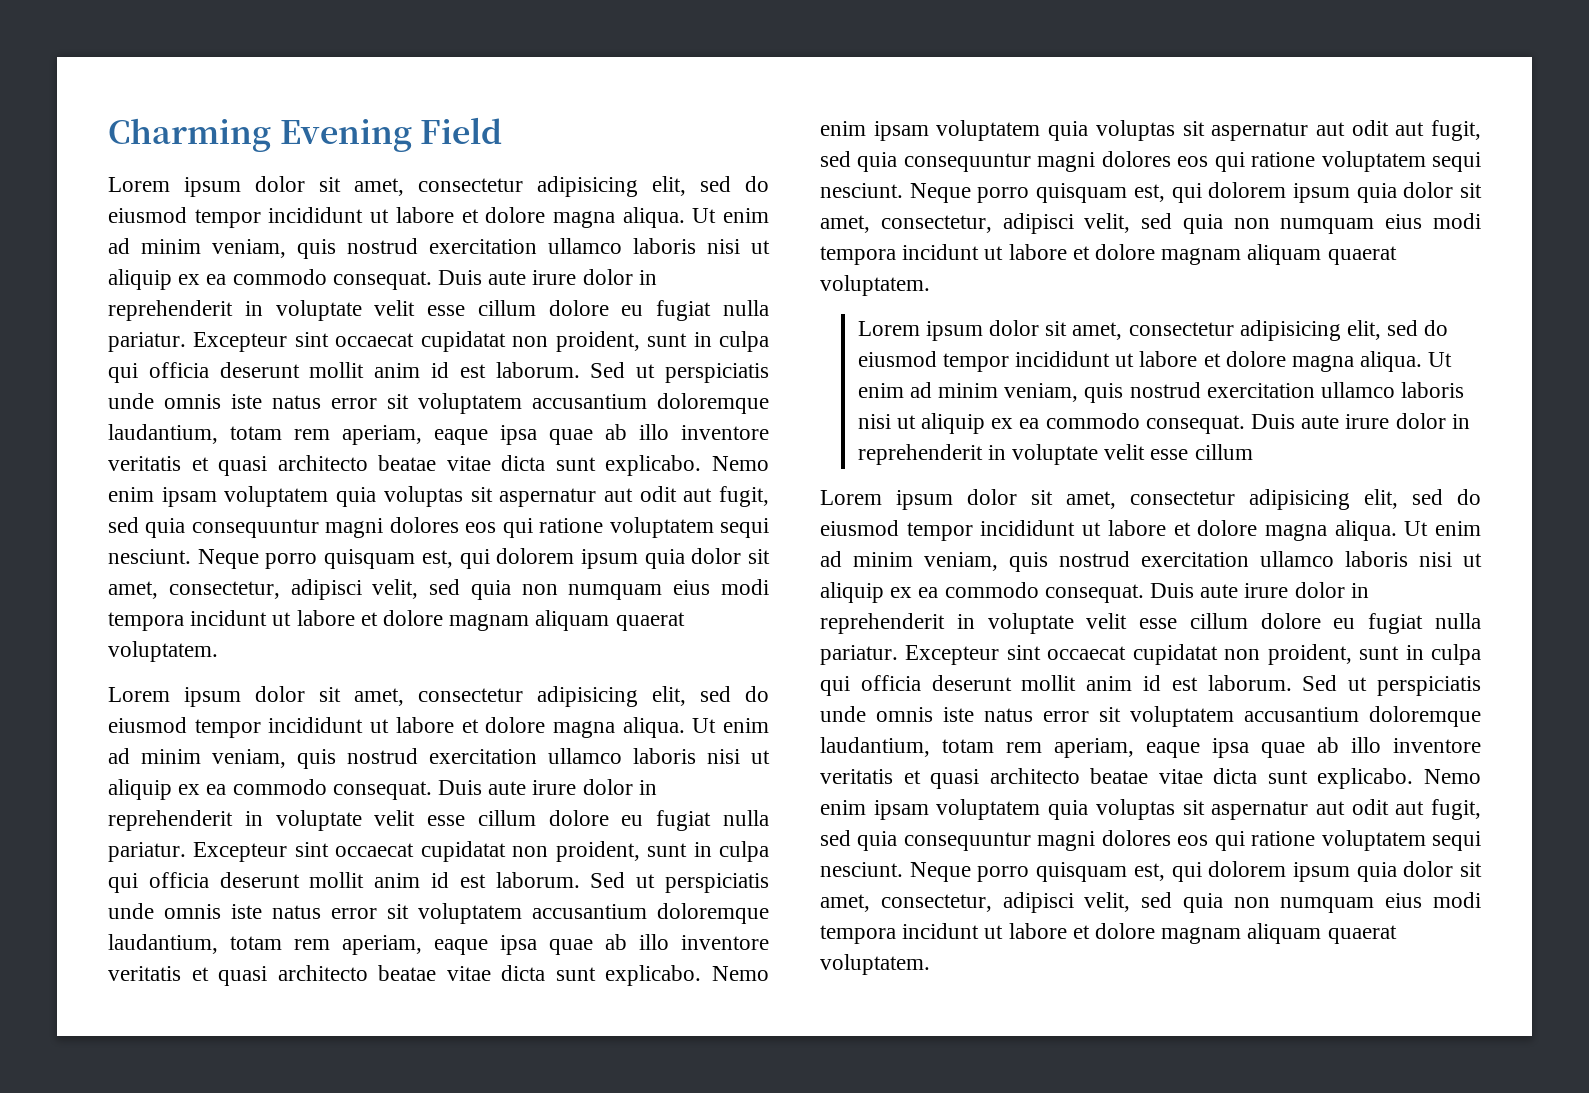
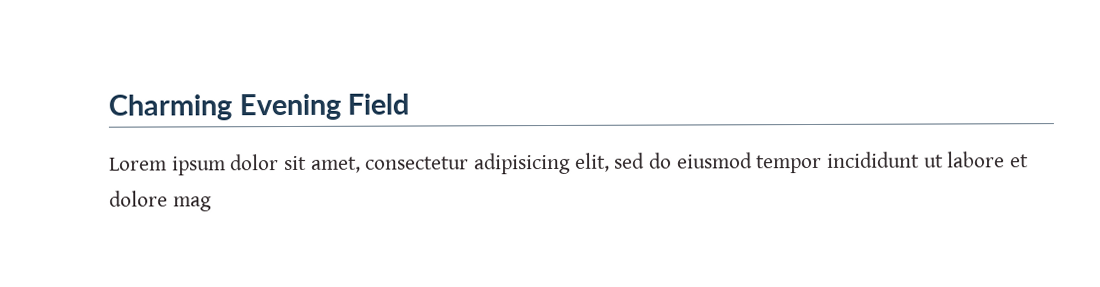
[552,207,769,228] [108,238,770,259] [108,269,657,290] [108,300,770,321] [108,331,770,352] [108,362,769,383] [108,393,769,414] [108,424,769,445] [108,455,769,476] [108,486,769,507] [108,517,769,538] [108,548,770,569] [108,579,769,600] [108,610,685,631] [108,641,218,662] [108,686,769,707] [108,717,769,738] [108,748,770,769] [108,779,657,800] [108,810,770,831] [108,841,770,862] [108,872,769,893] [108,903,769,924] [108,934,769,955] [108,965,769,986] [820,120,1481,141] [820,151,1481,172] [820,182,1482,203] [820,213,1481,234] [820,244,1397,265] [820,275,930,296] [857,320,1449,341] [857,351,1453,372] [857,382,1465,403] [857,413,1470,434] [857,444,1253,465] [820,489,1481,510] [820,520,1481,541] [820,551,1482,572] [820,582,1369,603] [820,613,1481,634] [820,644,1481,665] [820,675,1481,696] [820,706,1481,727] [820,737,1481,758] [820,768,1481,789] [820,799,1481,820] [820,830,1481,851] [820,861,1482,882] [820,892,1481,913] [820,923,1397,944] [820,954,930,975] magna aliqua. Ut enim ad minim veniam, quis nostrud exercitation ullamco laboris nisi ut aliquip ex ea commodo consequat. Duis aute irure dolor in reprehenderit in voluptate velit esse cillum dolore eu fugiat nulla pariatur. Excepteur sint occaecat cupidatat non proident, sunt in culpa qui officia deserunt mollit anim id est laborum. Sed ut perspiciatis unde omnis iste natus error sit voluptatem accusantium doloremque laudantium, totam rem aperiam, eaque ipsa quae ab illo inventore veritatis et quasi architecto beatae vitae dicta sunt explicabo. Nemo enim ipsam voluptatem quia voluptas sit aspernatur aut odit aut fugit, sed quia consequuntur magni dolores eos qui ratione voluptatem sequi nesciunt. Neque porro quisquam est, qui dolorem ipsum quia dolor sit amet, consectetur, adipisci velit, sed quia non numquam eius modi tempora incidunt ut labore et dolore magnam aliquam quaerat voluptatem. // Lorem ipsum dolor sit amet, consectetur adipisicing elit, sed do eiusmod tempor incididunt ut labore et dolore magna aliqua. Ut enim ad minim veniam, quis nostrud exercitation ullamco laboris nisi ut aliquip ex ea commodo consequat. Duis aute irure dolor in reprehenderit in voluptate velit esse cillum dolore eu fugiat nulla pariatur. Excepteur sint occaecat cupidatat non proident, sunt in culpa qui officia deserunt mollit anim id est laborum. Sed ut perspiciatis unde omnis iste natus error sit voluptatem accusantium doloremque laudantium, totam rem aperiam, eaque ipsa quae ab illo inventore veritatis et quasi architecto beatae vitae dicta sunt explicabo. Nemo enim ipsam voluptatem quia voluptas sit aspernatur aut odit aut fugit, sed quia consequuntur magni dolores eos qui ratione voluptatem sequi nesciunt. Neque porro quisquam est, qui dolorem ipsum quia dolor sit amet, consectetur, adipisci velit, sed quia non numquam eius modi tempora incidunt ut labore et dolore magnam aliquam quaerat voluptatem. // Lorem ipsum dolor sit amet, consectetur adipisicing elit, sed do eiusmod tempor incididunt ut labore et dolore magna aliqua. Ut enim ad minim veniam, quis nostrud exercitation ullamco laboris nisi ut aliquip ex ea commodo consequat. Duis aute irure dolor in reprehenderit in voluptate velit esse cillum // Lorem ipsum dolor sit amet, consectetur adipisicing elit, sed do eiusmod tempor incididunt ut labore et dolore magna aliqua. Ut enim ad minim veniam, quis nostrud exercitation ullamco laboris nisi ut aliquip ex ea commodo consequat. Duis aute irure dolor in reprehenderit in voluptate velit esse cillum dolore eu fugiat nulla pariatur. Excepteur sint occaecat cupidatat non proident, sunt in culpa qui officia deserunt mollit anim id est laborum. Sed ut perspiciatis unde omnis iste natus error sit voluptatem accusantium doloremque laudantium, totam rem aperiam, eaque ipsa quae ab illo inventore veritatis et quasi architecto beatae vitae dicta sunt explicabo. Nemo enim ipsam voluptatem quia voluptas sit aspernatur aut odit aut fugit, sed quia consequuntur magni dolores eos qui ratione voluptatem sequi nesciunt. Neque porro quisquam est, qui dolorem ipsum quia dolor sit amet, consectetur, adipisci velit, sed quia non numquam eius modi tempora incidunt ut labore et dolore magnam aliquam quaerat voluptatem. -> [172,196,212,212] mag

